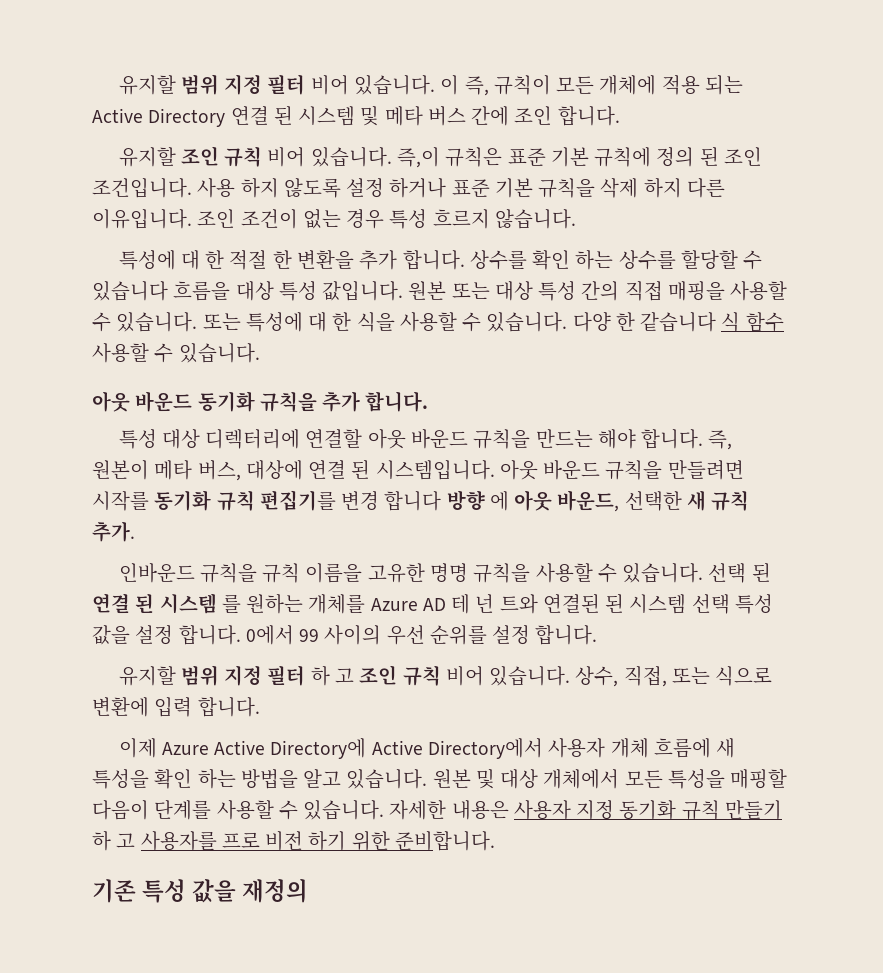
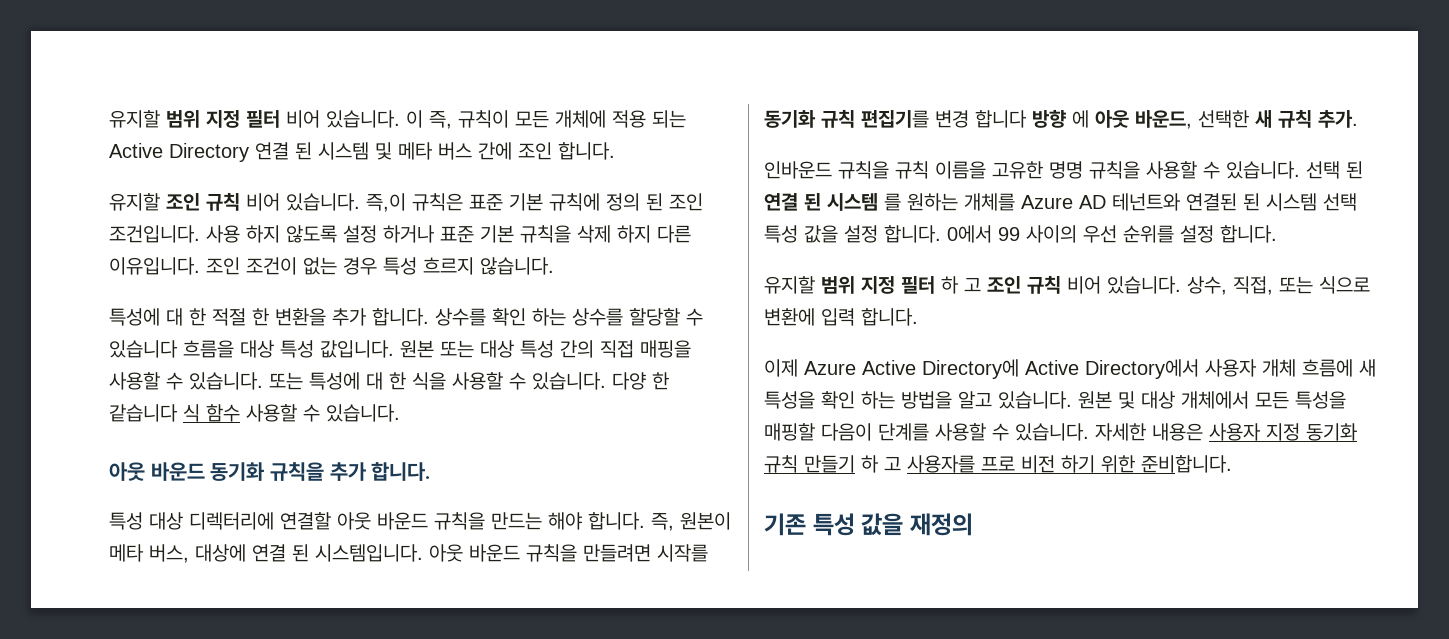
[451,594,538,614] 테 넌 트와 -> [1112,193,1180,211] 테넌트와

